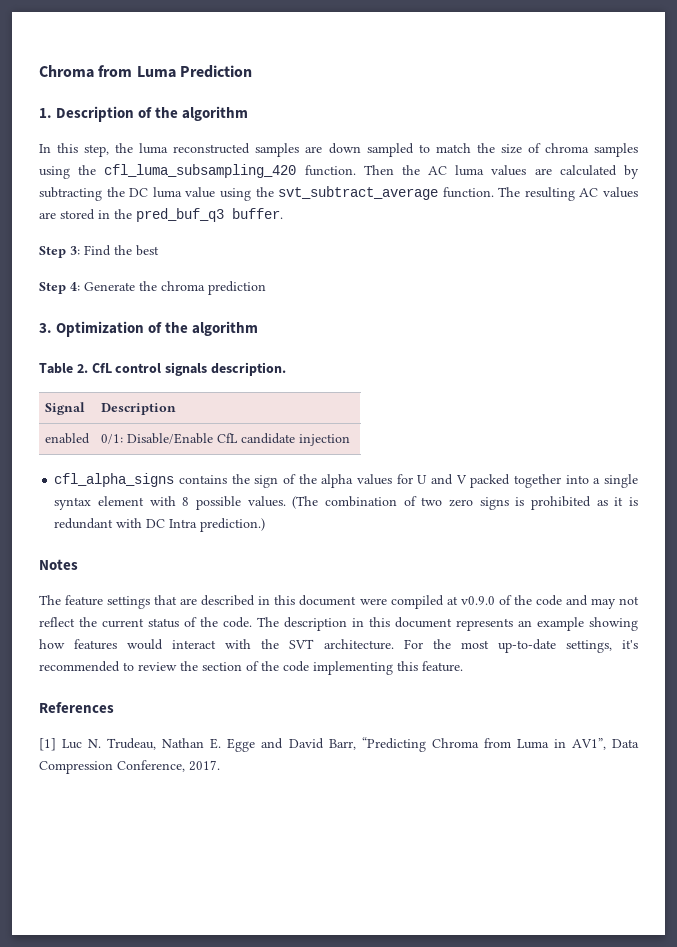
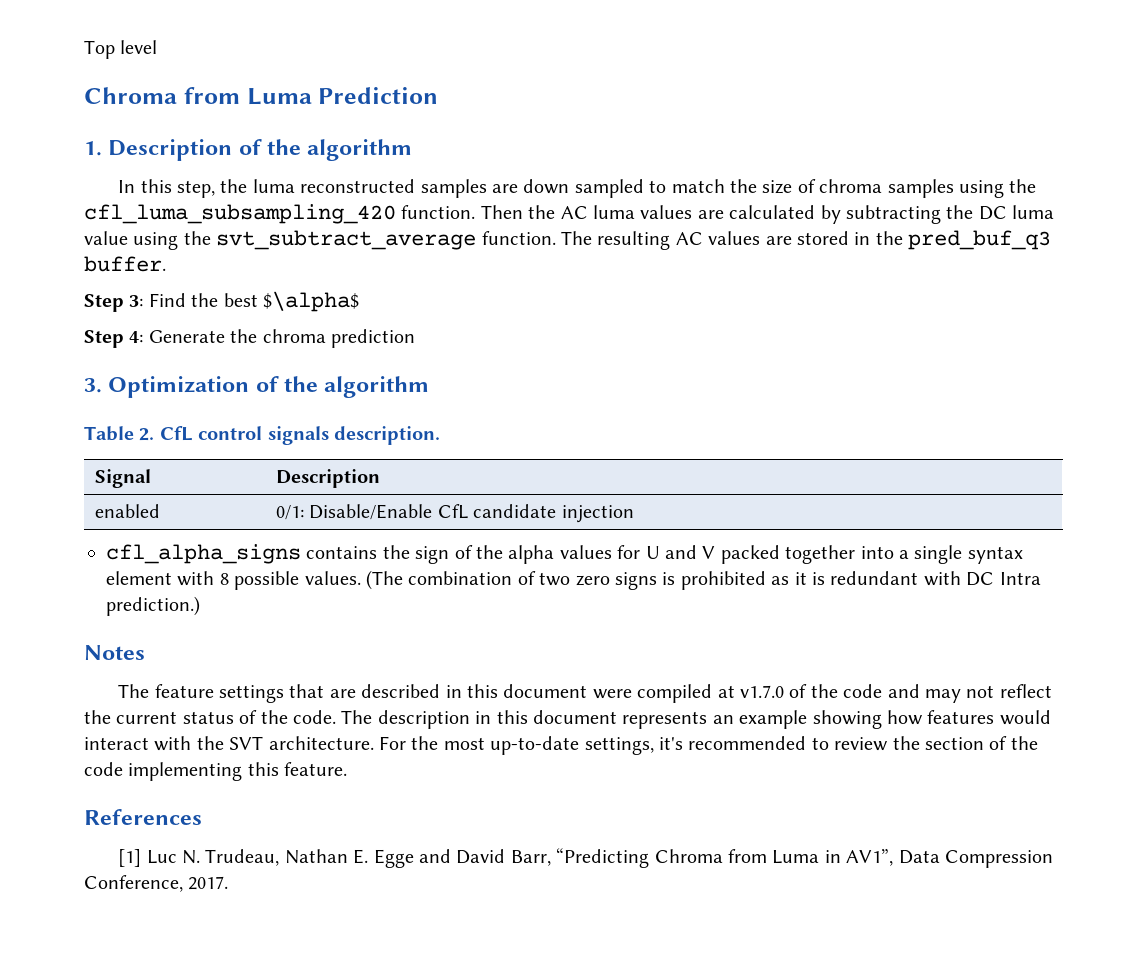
(39, 71) none -> [84,40,158,59] Top level //
(159, 250) none -> [263,291,359,312] $\alpha$
[460,596,495,605] v0.9.0 -> [739,685,784,698] v1.7.0

